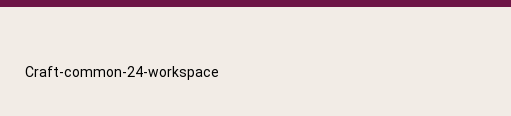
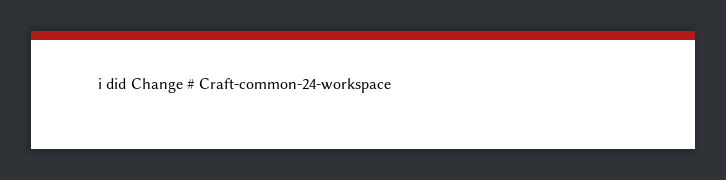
(25, 73) none -> [98,78,195,93] i did Change #

